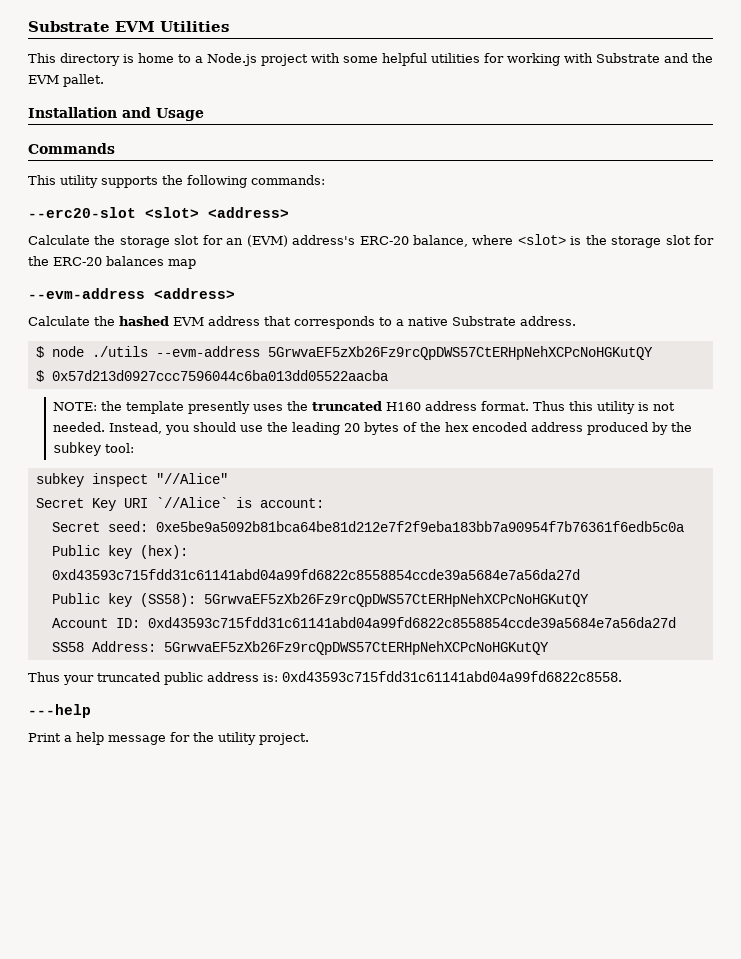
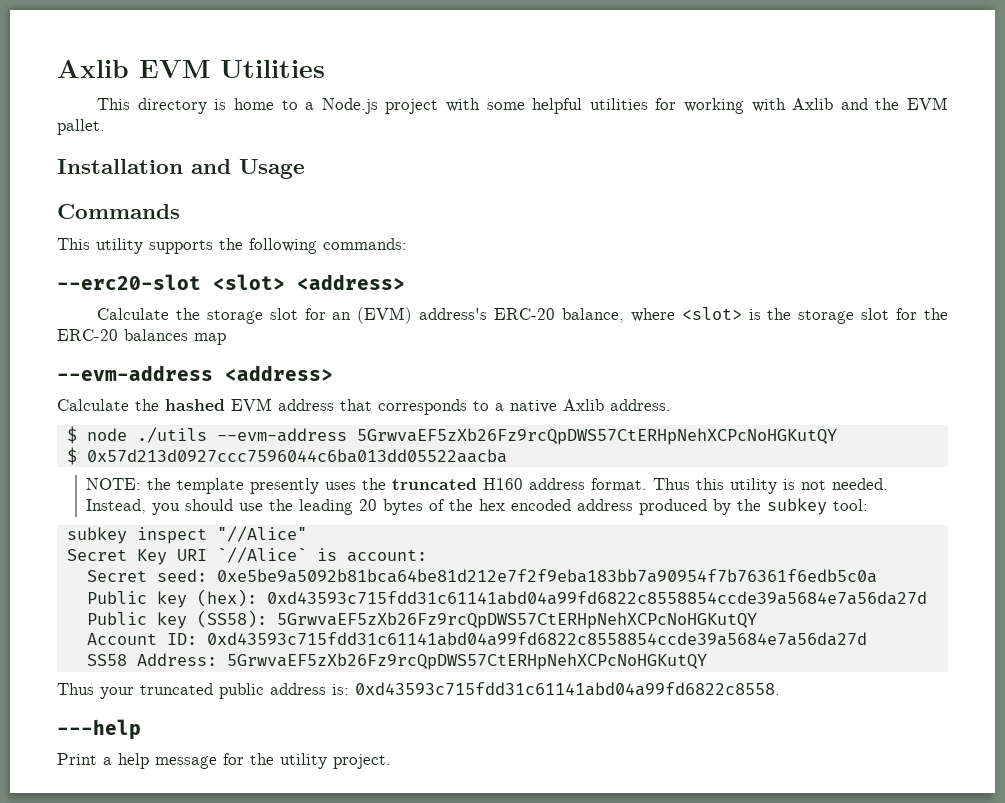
[28,21,110,32] Substrate -> [57,60,129,78] Axlib
[596,53,660,63] Substrate -> [792,98,834,110] Axlib
[452,316,516,326] Substrate -> [563,399,604,411] Axlib

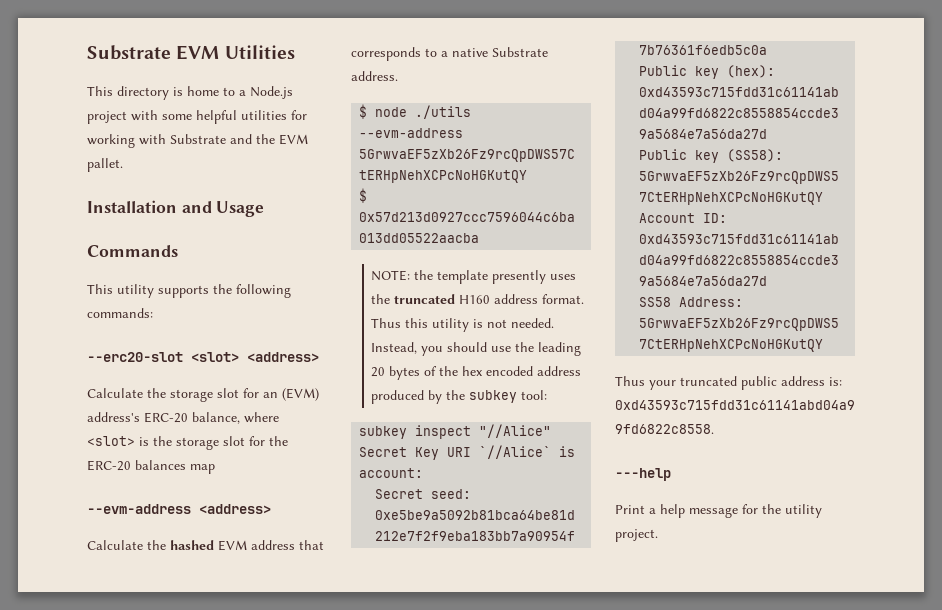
[57,60,129,78] Axlib -> [87,45,171,60] Substrate
[792,98,834,110] Axlib -> [170,134,226,144] Substrate
[563,399,604,411] Axlib -> [492,47,548,57] Substrate

